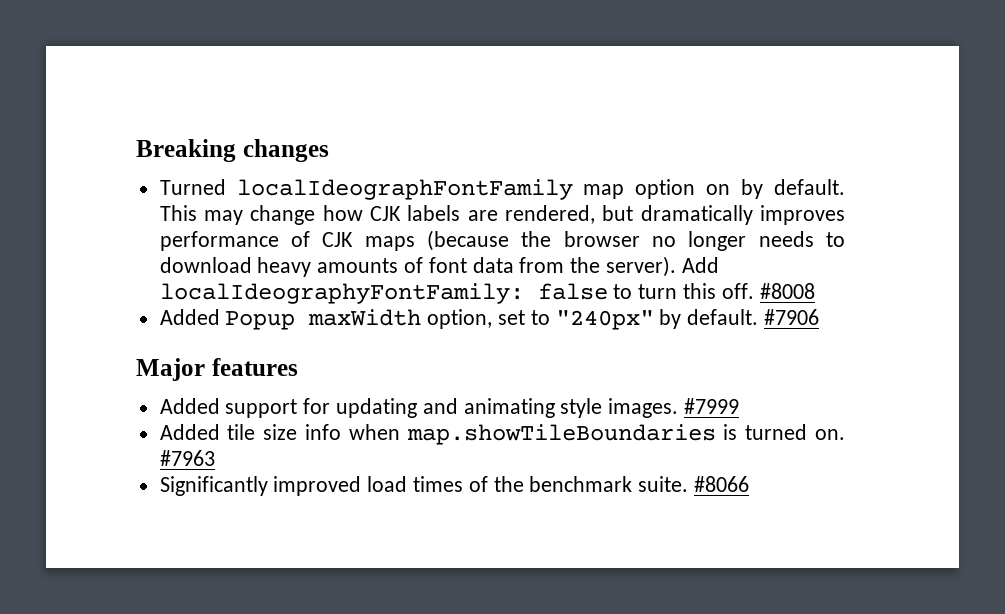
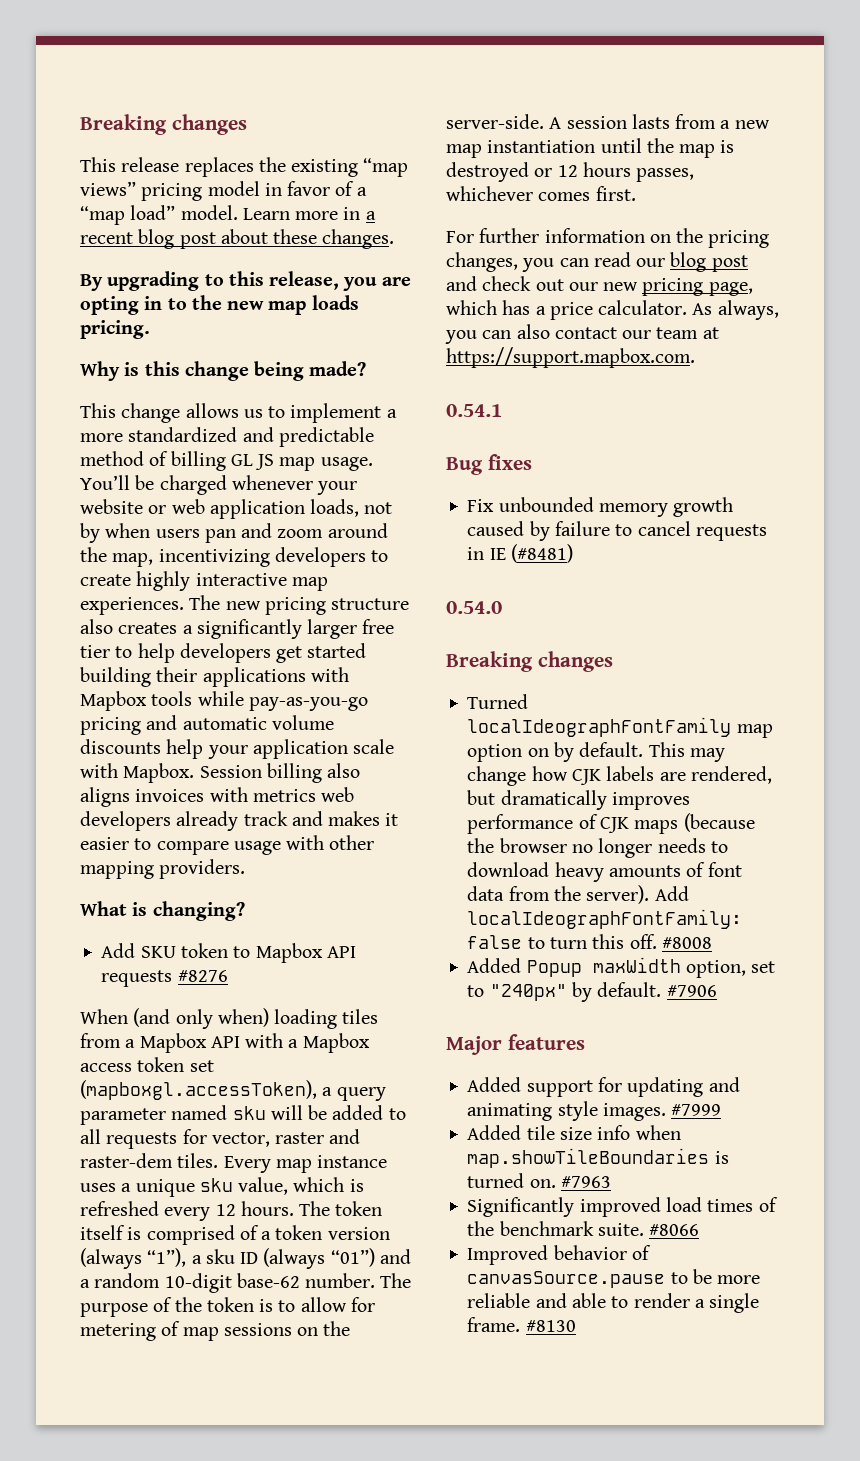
[136,139,329,162] Breaking changes -> [80,114,247,135] [80,157,409,177] [80,181,367,201] [80,205,376,225] [80,229,395,249] [80,271,411,291] [80,295,359,315] [80,320,150,339] [80,361,367,381] [80,403,397,423] [80,427,374,447] [80,451,373,471] [80,475,358,495] [80,499,393,519] [80,523,388,543] [80,547,389,567] [80,571,328,591] [80,595,410,615] [80,619,395,639] [80,643,367,663] [80,667,349,687] [80,691,368,711] [80,715,334,735] [80,739,395,759] [80,763,361,783] [80,787,355,807] [80,811,399,831] [80,835,375,855] [80,859,246,879] [80,901,245,921] [101,943,356,963] [101,970,228,987] [80,1008,379,1029] [80,1033,370,1053] [80,1057,214,1072] [80,1080,386,1101] [80,1105,406,1125] [80,1129,361,1149] [80,1153,388,1173] [80,1177,364,1197] [80,1201,383,1221] [80,1225,390,1245] [80,1248,411,1269] [80,1273,412,1293] [80,1297,375,1317] [80,1321,351,1341] [446,114,770,129] [446,138,735,158] [446,162,695,182] [446,186,636,201] [446,228,770,248] [446,252,748,272] [446,276,753,296] [446,300,779,320] [445,324,719,344] [446,347,695,368] [446,404,502,417] [446,454,532,475] [467,497,734,517] [467,521,767,541] [467,544,573,563] [446,601,502,614] [446,651,613,672] Breaking changes // This release replaces the existing “map views” pricing model in favor of a “map load” model. Learn more in a recent blog post about these changes. // By upgrading to this release, you are opting in to the new map loads pricing. // Why is this change being made? // This change allows us to implement a more standardized and predictable method of billing GL JS map usage. You’ll be charged whenever your website or web application loads, not by when users pan and zoom around the map, incentivizing developers to create highly interactive map experiences. The new pricing structure also creates a significantly larger free tier to help developers get started building their applications with Mapbox tools while pay-as-you-go pricing and automatic volume discounts help your application scale with Mapbox. Session billing also aligns invoices with metrics web developers already track and makes it easier to compare usage with other mapping providers. // What is changing? // Add SKU token to Mapbox API requests #8276 // When (and only when) loading tiles from a Mapbox API with a Mapbox access token set (mapboxgl.accessToken), a query parameter named sku will be added to all requests for vector, raster and raster-dem tiles. Every map instance uses a unique sku value, which is refreshed every 12 hours. The token itself is comprised of a token version (always “1”), a sku ID (always “01”) and a random 10-digit base-62 number. The purpose of the token is to allow for metering of map sessions on the server-side. A session lasts from a new map instantiation until the map is destroyed or 12 hours passes, whichever comes first. // For further information on the pricing changes, you can read our blog post and check out our new pricing page, which has a price calculator. As always, you can also contact our team at https://support.mapbox.com. // 0.54.1 // Bug fixes // Fix unbounded memory growth caused by failure to cancel requests in IE (#8481) // 0.54.0 // Breaking changes
[159,283,524,304] localIdeographyFontFamily: -> [467,909,743,929] localIdeographFontFamily:
(750, 484) none -> [467,1245,651,1265] [467,1269,761,1288] [467,1293,760,1313] [467,1317,576,1332] // Improved behavior of canvasSource.pause to be more reliable and able to render a single frame. #8130

